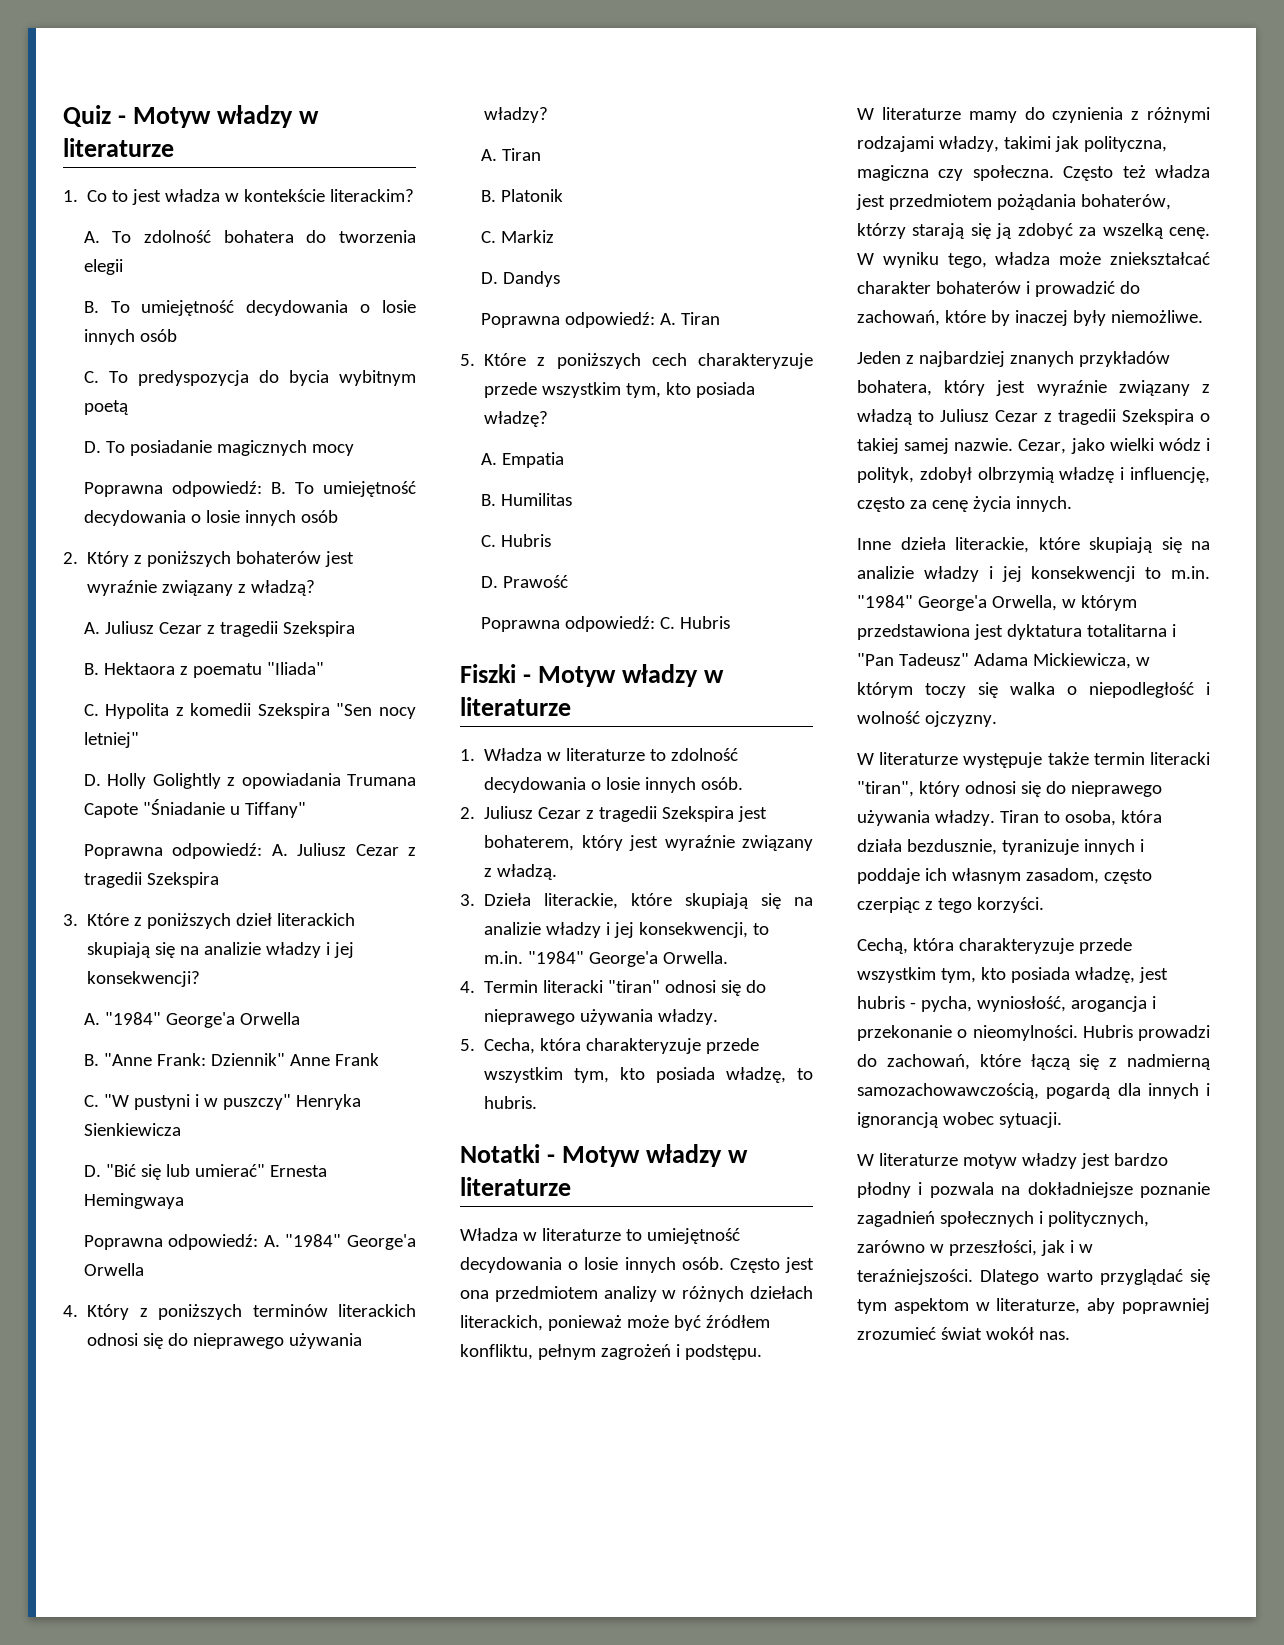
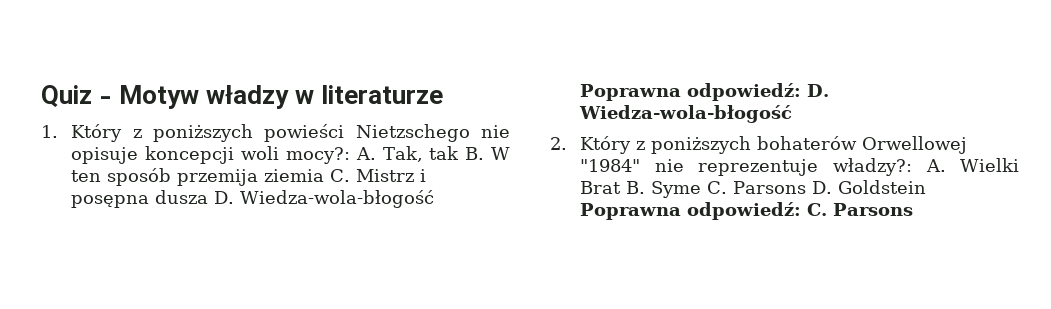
[87,189,415,205] [83,230,416,243] [83,259,123,275] [83,300,416,316] [83,329,177,345] [83,370,416,386] [83,400,128,415] [83,440,354,456] [83,481,416,497] [83,510,338,526] Co to jest władza w kontekście literackim? // A. To zdolność bohatera do tworzenia elegii // B. To umiejętność decydowania o losie innych osób // C. To predyspozycja do bycia wybitnym poetą // D. To posiadanie magicznych mocy // Poprawna odpowiedź: B. To umiejętność decydowania o losie innych osób -> [71,124,510,142] [71,146,511,164] [71,168,427,186] [71,190,435,208] [580,83,830,101] [579,105,793,123] Który z poniższych powieści Nietzschego nie opisuje koncepcji woli mocy?: A. Tak, tak B. W ten sposób przemija ziemia C. Mistrz i posępna dusza D. Wiedza-wola-błogość Poprawna odpowiedź: D. Wiedza-wola-błogość
[325,551,355,567] [87,580,316,596] [83,621,355,637] [83,662,324,678] [83,703,416,719] [83,732,139,748] [83,773,416,789] [83,799,306,818] [83,843,416,859] [83,872,219,888] [63,913,356,929] [87,942,355,958] [87,971,201,987] [83,1012,300,1028] [83,1053,379,1066] [83,1094,361,1110] [83,1123,181,1136] [83,1164,327,1180] [83,1193,184,1209] [83,1234,416,1250] [83,1263,144,1276] [63,1304,416,1320] [87,1333,363,1349] [484,107,549,123] [480,148,541,161] [480,189,563,202] [480,230,554,243] [480,271,560,287] [480,312,720,328] [460,353,813,369] [484,382,756,398] [484,411,549,427] [480,452,564,468] [480,493,572,506] [480,534,551,547] [480,575,568,588] [480,616,730,632] [460,664,725,687] [460,697,571,716] [460,748,739,761] [484,777,744,793] [460,806,768,822] [484,835,813,851] [484,864,558,880] [460,893,813,909] [484,922,770,938] [484,951,729,967] [460,980,767,996] [484,1009,719,1025] [460,1038,760,1054] [484,1067,813,1083] [484,1096,538,1109] [460,1144,749,1167] [460,1177,571,1196] [460,1228,740,1244] [460,1257,814,1273] [460,1286,813,1302] [460,1315,770,1331] [460,1344,762,1360] [857,107,1210,123] [857,136,1167,152] [857,165,1210,181] [856,194,1171,210] [857,223,1210,239] [857,252,1210,268] [857,281,1140,297] [857,310,1203,326] [857,351,1170,367] [857,380,1210,396] [857,409,1210,425] [857,438,1210,454] [857,467,1210,483] [857,496,1072,512] [857,537,1210,553] [857,566,1210,582] [857,595,1137,611] [857,624,1176,640] [857,653,1150,669] [857,682,1210,698] [857,711,997,727] [857,752,1210,768] [857,781,1162,797] [857,810,1162,826] [857,839,1144,855] [857,868,1152,884] [857,897,1044,913] [857,938,1132,954] [857,967,1168,983] [857,996,1156,1012] [857,1025,1210,1041] [857,1054,1210,1070] [857,1083,1210,1099] [857,1112,1062,1128] [857,1153,1168,1169] [857,1182,1210,1198] [857,1211,1149,1227] [857,1240,1093,1256] [857,1269,1210,1285] [857,1298,1210,1314] [857,1327,1070,1340] jest wyraźnie związany z władzą? // A. Juliusz Cezar z tragedii Szekspira // B. Hektaora z poematu "Iliada" // C. Hypolita z komedii Szekspira "Sen nocy letniej" // D. Holly Golightly z opowiadania Trumana Capote "Śniadanie u Tiffany" // Poprawna odpowiedź: A. Juliusz Cezar z tragedii Szekspira // 3. Które z poniższych dzieł literackich skupiają się na analizie władzy i jej konsekwencji? // A. "1984" George'a Orwella // B. "Anne Frank: Dziennik" Anne Frank // C. "W pustyni i w puszczy" Henryka Sienkiewicza // D. "Bić się lub umierać" Ernesta Hemingwaya // Poprawna odpowiedź: A. "1984" George'a Orwella // 4. Który z poniższych terminów literackich odnosi się do nieprawego używania władzy? // A. Tiran // B. Platonik // C. Markiz // D. Dandys // Poprawna odpowiedź: A. Tiran // 5. Które z poniższych cech charakteryzuje przede wszystkim tym, kto posiada władzę? // A. Empatia // B. Humilitas // C. Hubris // D. Prawość // Poprawna odpowiedź: C. Hubris // Fiszki - Motyw władzy w literaturze // 1. Władza w literaturze to zdolność decydowania o losie innych osób. // 2. Juliusz Cezar z tragedii Szekspira jest bohaterem, który jest wyraźnie związany z władzą. // 3. Dzieła literackie, które skupiają się na analizie władzy i jej konsekwencji, to m.in. "1984" George'a Orwella. // 4. Termin literacki "tiran" odnosi się do nieprawego używania władzy. // 5. Cecha, która charakteryzuje przede wszystkim tym, kto posiada władzę, to hubris. // Notatki - Motyw władzy w literaturze // Władza w literaturze to umiejętność decydowania o losie innych osób. Często jest ona przedmiotem analizy w różnych dziełach literackich, ponieważ może być źródłem konfliktu, pełnym zagrożeń i podstępu. // W literaturze mamy do czynienia z różnymi rodzajami władzy, takimi jak polityczna, magiczna czy społeczna. Często też władza jest przedmiotem pożądania bohaterów, którzy starają się ją zdobyć za wszelką cenę. W wyniku tego, władza może zniekształcać charakter bohaterów i prowadzić do zachowań, które by inaczej były niemożliwe. // Jeden z najbardziej znanych przykładów bohatera, który jest wyraźnie związany z władzą to Juliusz Cezar z tragedii Szekspira o takiej samej nazwie. Cezar, jako wielki wódz i polityk, zdobył olbrzymią władzę i influencję, często za cenę życia innych. // Inne dzieła literackie, które skupiają się na analizie władzy i jej konsekwencji to m.in. "1984" George'a Orwella, w którym przedstawiona jest dyktatura totalitarna i "Pan Tadeusz" Adama Mickiewicza, w którym toczy się walka o niepodległość i wolność ojczyzny. // W literaturze występuje także termin literacki "tiran", który odnosi się do nieprawego używania władzy. Tiran to osoba, która działa bezdusznie, tyranizuje innych i poddaje ich własnym zasadom, często czerpiąc z tego korzyści. // Cechą, która charakteryzuje przede wszystkim tym, kto posiada władzę, jest hubris - pycha, wyniosłość, arogancja i przekonanie o nieomylności. Hubris prowadzi do zachowań, które łączą się z nadmierną samozachowawczością, pogardą dla innych i ignorancją wobec sytuacji. // W literaturze motyw władzy jest bardzo płodny i pozwala na dokładniejsze poznanie zagadnień społecznych i politycznych, zarówno w przeszłości, jak i w teraźniejszości. Dlatego warto przyglądać się tym aspektom w literaturze, aby poprawniej zrozumieć świat wokół nas. -> [862,136,968,154] [580,158,1019,176] [580,180,927,198] [580,202,914,220] Orwellowej "1984" nie reprezentuje władzy?: A. Wielki Brat B. Syme C. Parsons D. Goldstein Poprawna odpowiedź: C. Parsons

